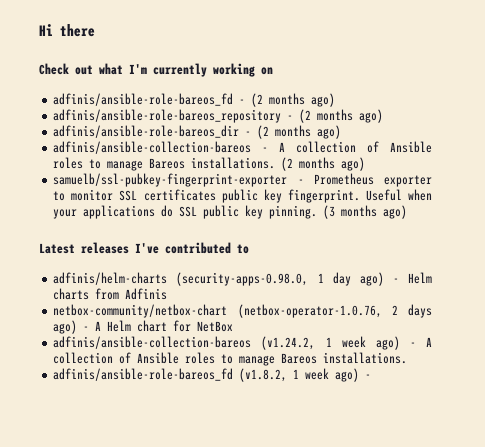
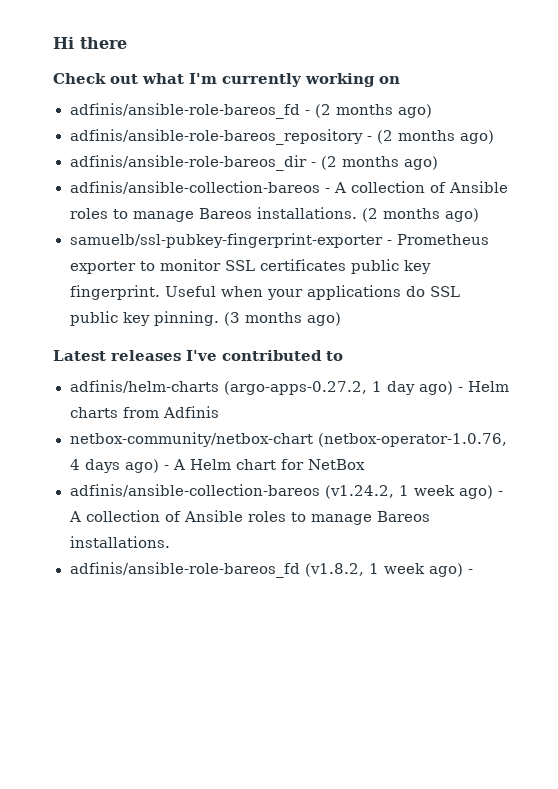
[176,272,309,286] (security-apps-0.98.0, -> [223,381,367,395] (argo-apps-0.27.2,
[391,305,398,315] 2 -> [69,459,80,470] 4

